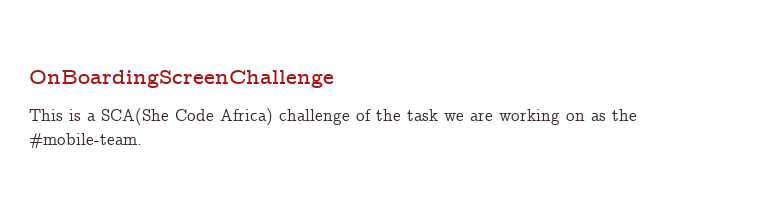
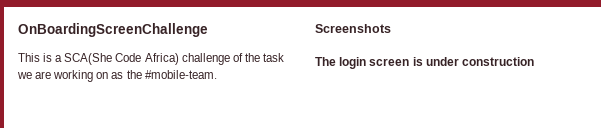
(142, 140) none -> [315,24,391,33] [315,57,535,69] // Screenshots // The login screen is under construction

